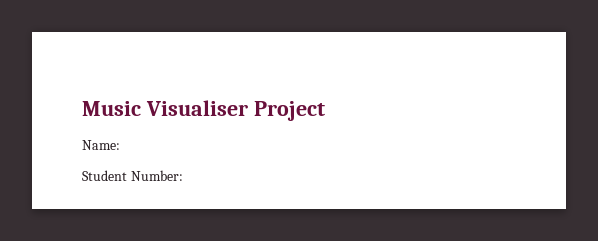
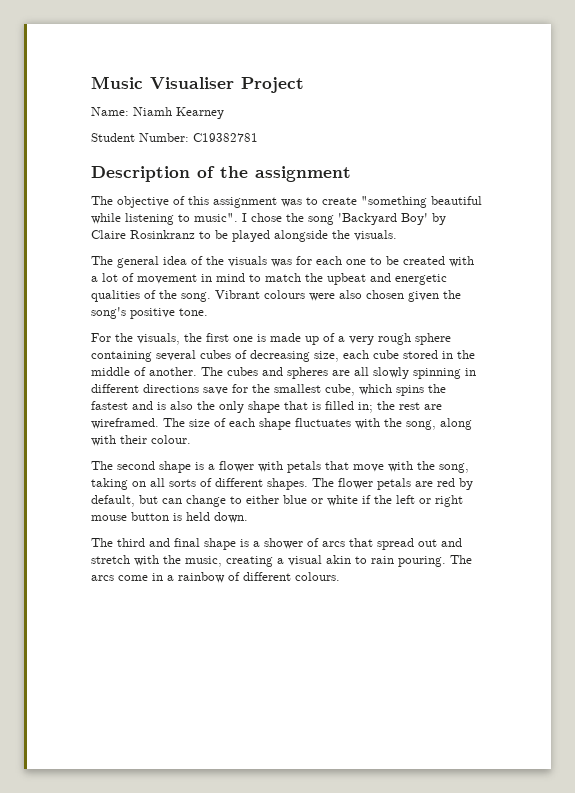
(120, 145) none -> [133,107,224,119] Niamh Kearney
(183, 175) none -> [193,133,258,142] [91,166,351,182] [91,196,482,208] [91,213,446,225] [91,230,397,242] [91,256,474,268] [91,273,447,285] [91,290,461,302] [91,307,208,319] [91,333,451,345] [91,350,475,362] [91,367,476,379] [91,384,446,396] [91,401,442,413] [91,418,472,430] [91,435,191,446] [91,461,469,473] [91,478,473,490] [91,495,463,507] [91,512,248,523] [91,538,462,550] [91,555,472,567] [91,572,340,583] C19382781 // Description of the assignment // The objective of this assignment was to create "something beautiful while listening to music". I chose the song 'Backyard Boy' by Claire Rosinkranz to be played alongside the visuals. // The general idea of the visuals was for each one to be created with a lot of movement in mind to match the upbeat and energetic qualities of the song. Vibrant colours were also chosen given the song's positive tone. // For the visuals, the first one is made up of a very rough sphere containing several cubes of decreasing size, each cube stored in the middle of another. The cubes and spheres are all slowly spinning in different directions save for the smallest cube, which spins the fastest and is also the only shape that is filled in; the rest are wireframed. The size of each shape fluctuates with the song, along with their colour. // The second shape is a flower with petals that move with the song, taking on all sorts of different shapes. The flower petals are red by default, but can change to either blue or white if the left or right mouse button is held down. // The third and final shape is a shower of arcs that spread out and stretch with the music, creating a visual akin to rain pouring. The arcs come in a rainbow of different colours.

